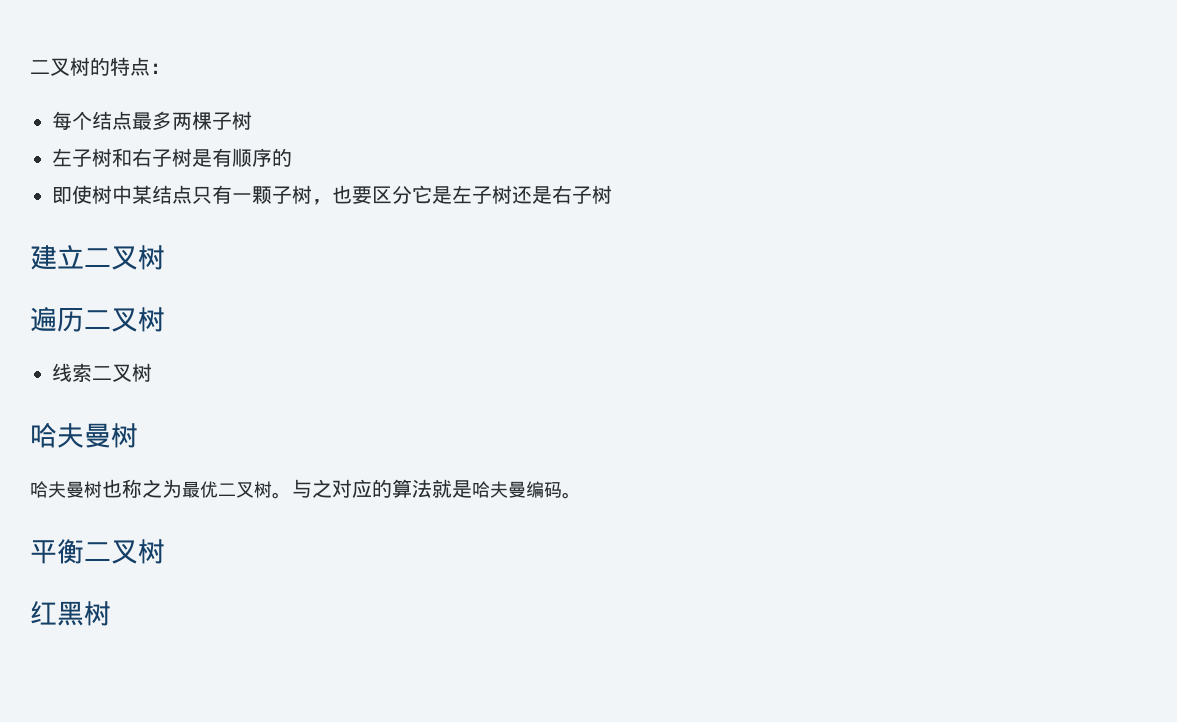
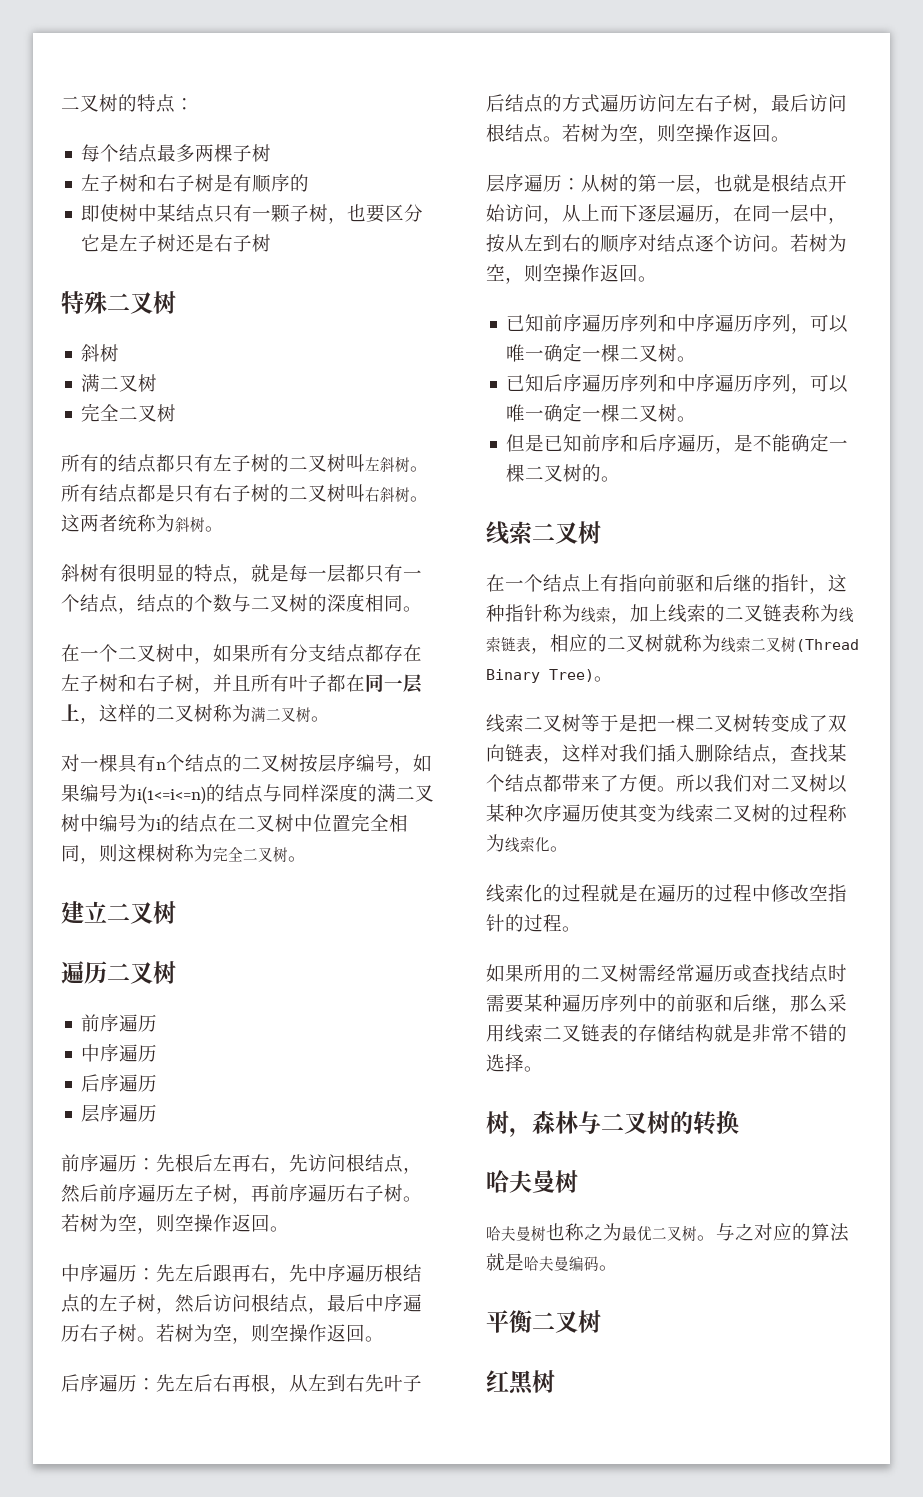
(612, 194) none -> [61,291,176,314] [81,344,120,362] [81,374,158,392] [81,403,177,422] [61,454,429,473] [61,484,429,503] [61,514,224,532] [61,564,422,584] [61,594,422,614] [61,644,422,664] [61,674,423,694] [61,704,330,724] [61,754,432,774] [61,784,434,804] [61,813,408,833] [61,844,307,864] // 特殊二叉树 // 斜树 // 满二叉树 // 完全二叉树 // 所有的结点都只有左子树的二叉树叫左斜树。所有结点都是只有右子树的二叉树叫右斜树。这两者统称为斜树。 // 斜树有很明显的特点，就是每一层都只有一个结点，结点的个数与二叉树的深度相同。 // 在一个二叉树中，如果所有分支结点都存在左子树和右子树，并且所有叶子都在同一层上，这样的二叉树称为满二叉树。 // 对一棵具有n个结点的二叉树按层序编号，如果编号为i(1<=i<=n)的结点与同样深度的满二叉树中编号为i的结点在二叉树中位置完全相同，则这棵树称为完全二叉树。
[52,363,152,382] 线索二叉树 -> [81,1014,158,1032] [81,1044,158,1062] [81,1074,158,1092] [81,1104,158,1123] [61,1154,422,1174] [61,1184,422,1204] [61,1214,289,1234] [61,1264,422,1284] [61,1294,422,1314] [61,1324,384,1344] [61,1374,422,1394] [486,94,847,114] [486,124,790,144] [486,174,847,194] [486,204,847,224] [486,234,847,253] [486,264,657,284] [506,314,849,334] [506,343,697,362] [506,374,849,394] [506,403,697,422] [506,433,849,454] [506,464,621,482] [486,521,601,545] [486,574,847,594] [486,604,854,624] [486,634,859,654] [486,669,613,683] [486,714,847,733] [486,744,847,764] [486,774,847,793] [486,804,847,823] [486,834,569,853] [486,884,847,903] [486,914,581,932] [486,964,847,983] [486,994,847,1014] [486,1024,847,1043] [486,1053,543,1072] [486,1110,739,1137] 前序遍历 // 中序遍历 // 后序遍历 // 层序遍历 // 前序遍历：先根后左再右，先访问根结点，然后前序遍历左子树，再前序遍历右子树。若树为空，则空操作返回。 // 中序遍历：先左后跟再右，先中序遍历根结点的左子树，然后访问根结点，最后中序遍历右子树。若树为空，则空操作返回。 // 后序遍历：先左后右再根，从左到右先叶子后结点的方式遍历访问左右子树，最后访问根结点。若树为空，则空操作返回。 // 层序遍历：从树的第一层，也就是根结点开始访问，从上而下逐层遍历，在同一层中，按从左到右的顺序对结点逐个访问。若树为空，则空操作返回。 // 已知前序遍历序列和中序遍历序列，可以唯一确定一棵二叉树。 // 已知后序遍历序列和中序遍历序列，可以唯一确定一棵二叉树。 // 但是已知前序和后序遍历，是不能确定一棵二叉树的。 // 线索二叉树 // 在一个结点上有指向前驱和后继的指针，这种指针称为线索，加上线索的二叉链表称为线索链表，相应的二叉树就称为线索二叉树(Thread Binary Tree)。 // 线索二叉树等于是把一棵二叉树转变成了双向链表，这样对我们插入删除结点，查找某个结点都带来了方便。所以我们对二叉树以某种次序遍历使其变为线索二叉树的过程称为线索化。 // 线索化的过程就是在遍历的过程中修改空指针的过程。 // 如果所用的二叉树需经常遍历或查找结点时需要某种遍历序列中的前驱和后继，那么采用线索二叉链表的存储结构就是非常不错的选择。 // 树，森林与二叉树的转换

